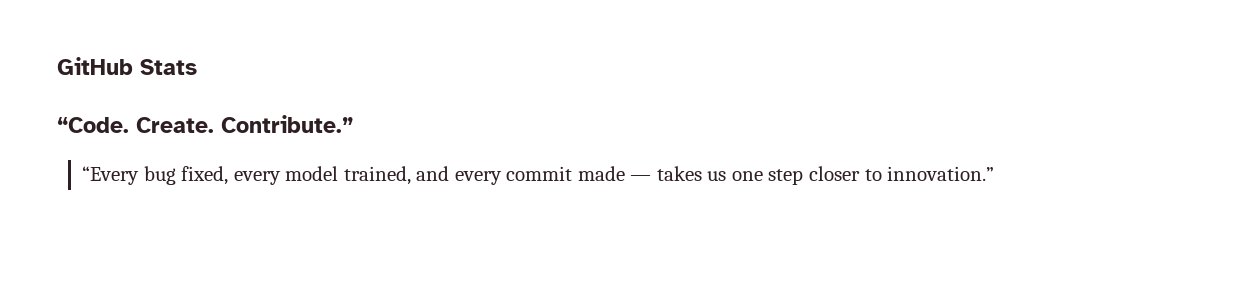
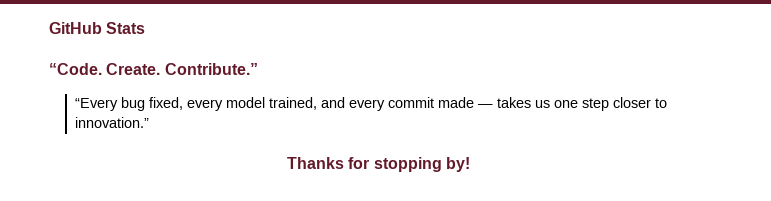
(995, 173) none -> [287,157,470,172] // Thanks for stopping by!

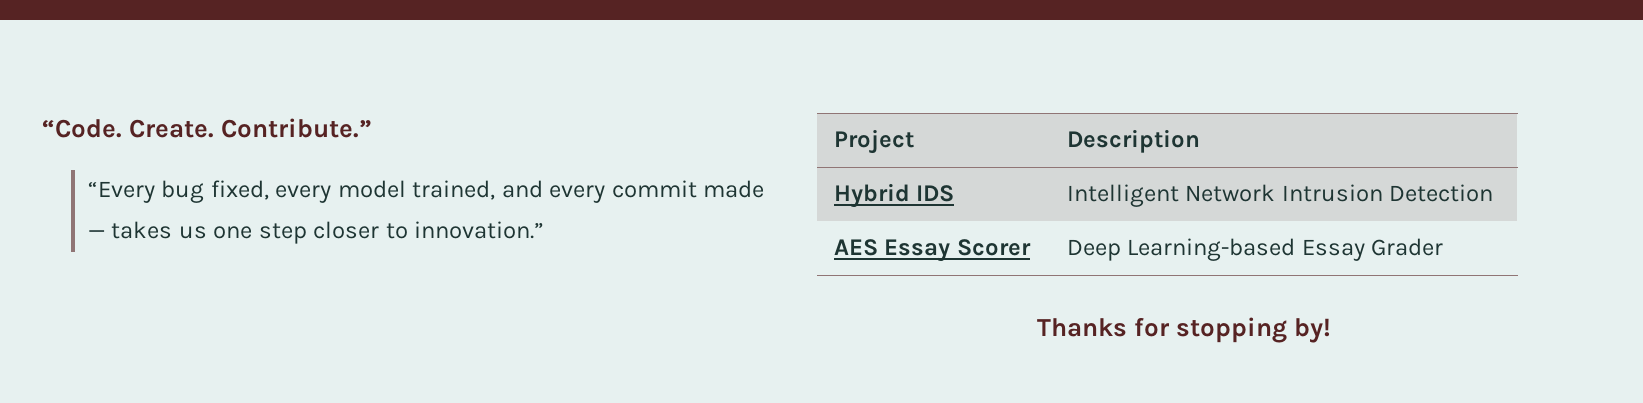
[49,22,146,34] GitHub Stats // -> (42, 128) none
(149, 122) none -> [833,129,914,154] [1066,129,1200,153] [833,183,955,208] [1066,184,1494,207] [833,239,1031,262] [1066,238,1444,261] // Project | Description // Hybrid IDS | Intelligent Network Intrusion Detection // AES Essay Scorer | Deep Learning-based Essay Grader

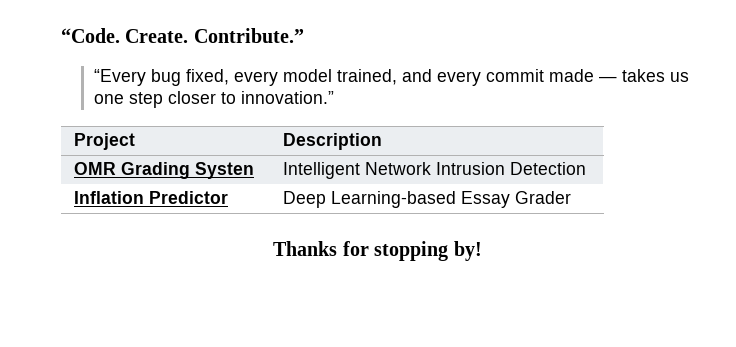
[833,183,955,208] Hybrid IDS -> [73,162,254,179] OMR Grading Systen
[833,239,1031,262] AES Essay Scorer -> [73,191,228,204] Inflation Predictor

